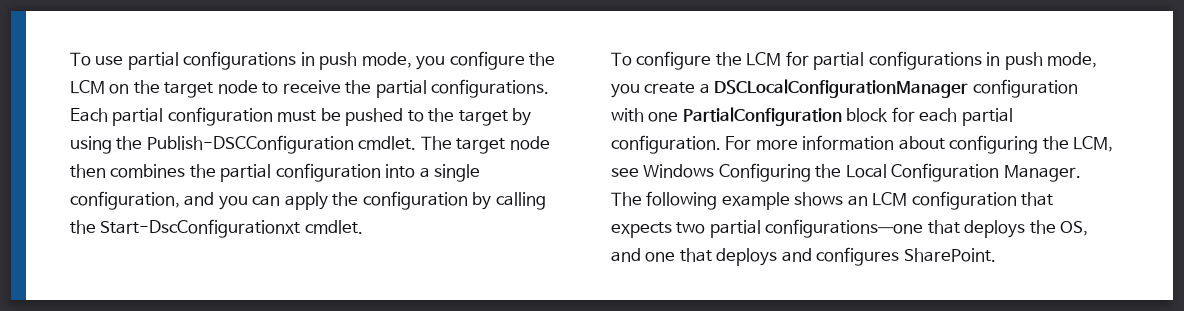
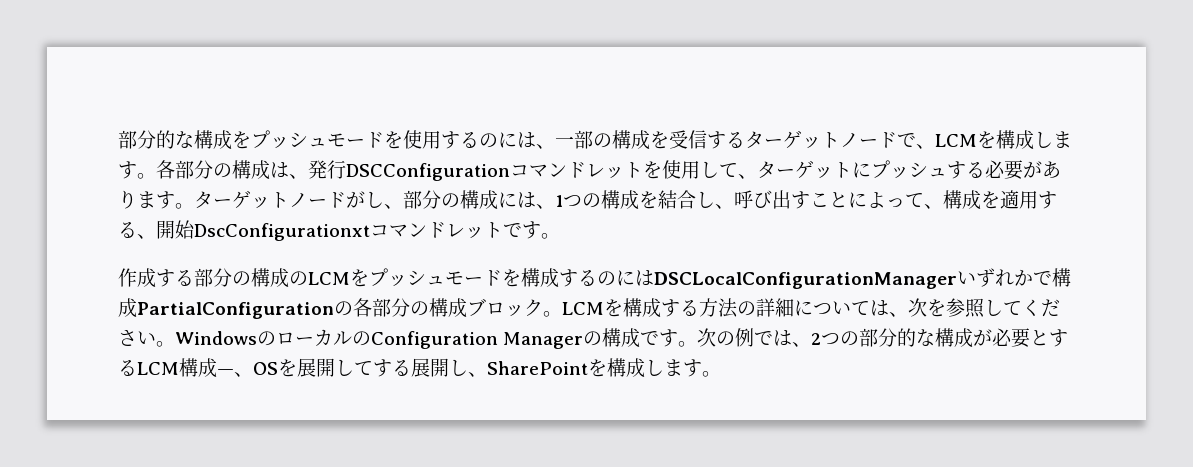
[70,51,556,70] [70,79,550,98] [70,107,532,126] [70,135,550,154] [70,163,481,182] [70,191,546,210] [70,219,363,238] [611,51,1098,70] [611,79,1078,98] [611,107,1013,126] [611,135,1114,154] [611,163,1081,182] [611,191,1054,210] [611,219,1089,238] [611,247,996,266] To use partial configurations in push mode, you configure the LCM on the target node to receive the partial configurations. Each partial configuration must be pushed to the target by using the Publish-DSCConfiguration cmdlet. The target node then combines the partial configuration into a single configuration, and you can apply the configuration by calling the Start-DscConfigurationxt cmdlet. // To configure the LCM for partial configurations in push mode, you create a DSCLocalConfigurationManager configuration with one PartialConfiguration block for each partial configuration. For more information about configuring the LCM, see Windows Configuring the Local Configuration Manager. The following example shows an LCM configuration that expects two partial configurations—one that deploys the OS, and one that deploys and configures SharePoint. -> [118,130,1072,150] [118,160,1061,181] [118,190,1057,210] [118,220,560,241] [118,268,1071,289] [118,298,1060,319] [118,328,1069,349] [118,358,721,378] 部分的な構成をプッシュモードを使用するのには、一部の構成を受信するターゲットノードで、LCMを構成します。各部分の構成は、発行DSCConfigurationコマンドレットを使用して、ターゲットにプッシュする必要があります。ターゲットノードがし、部分の構成には、1つの構成を結合し、呼び出すことによって、構成を適用する、開始DscConfigurationxtコマンドレットです。 // 作成する部分の構成のLCMをプッシュモードを構成するのにはDSCLocalConfigurationManagerいずれかで構成PartialConfigurationの各部分の構成ブロック。LCMを構成する方法の詳細については、次を参照してください。WindowsのローカルのConfiguration Managerの構成です。次の例では、2つの部分的な構成が必要とするLCM構成—、OSを展開してする展開し、SharePointを構成します。

